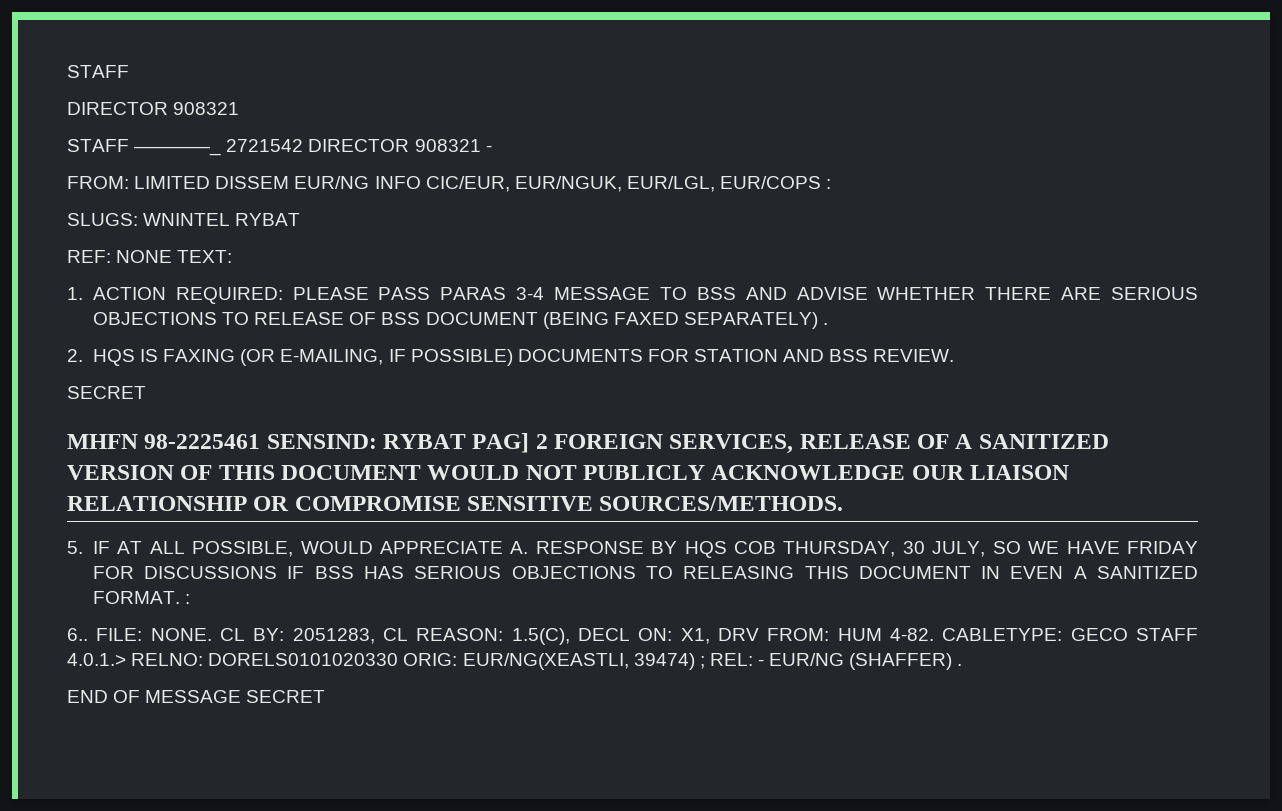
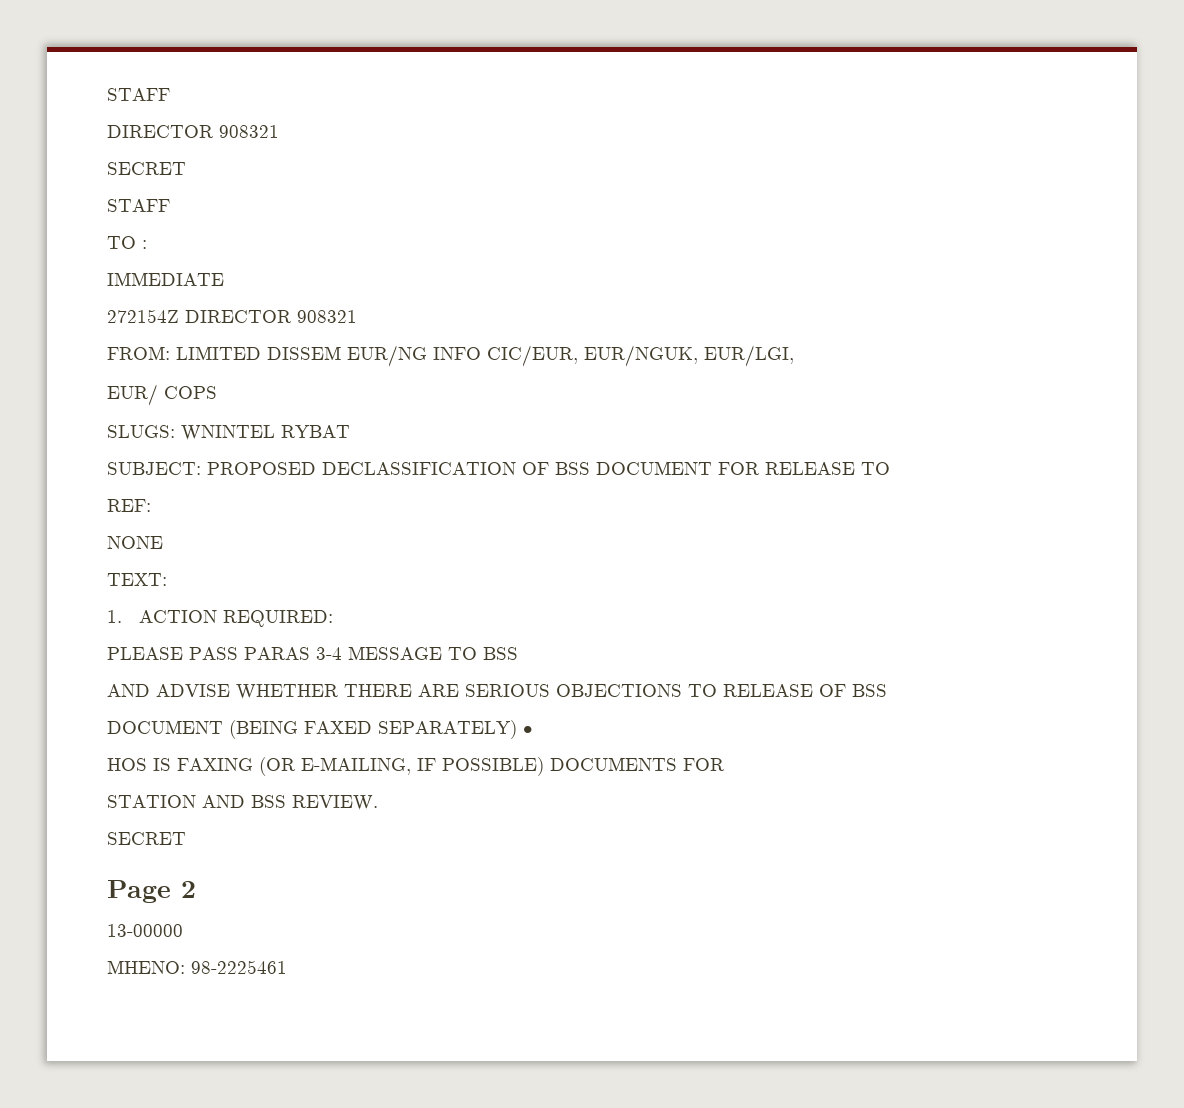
[67,139,492,156] // STAFF ————_ 2721542 DIRECTOR 908321 - -> [107,162,186,175] [107,199,170,212] [107,236,147,249] [107,272,224,286] [107,309,357,323] // SECRET // STAFF // TO : // IMMEDIATE // 272154Z DIRECTOR 908321
[626,176,832,192] EUR/LGL, EUR/COPS : -> [704,345,794,367] [107,384,217,406] EUR/LGI, // EUR/ COPS
(301, 219) none -> [107,461,890,475] // SUBJECT: PROPOSED DECLASSIFICATION OF BSS DOCUMENT FOR RELEASE TO
(111, 256) none -> (151, 505) //
(173, 256) none -> (163, 542) //
(283, 295) none -> (334, 618) //
(736, 293) none -> (518, 653) //
(421, 318) none -> (887, 690) //
[823,323,829,325] [67,349,135,366] . // 2. HQS -> [523,726,533,734] [107,758,147,771] • // HOS
(689, 355) none -> (724, 764) //
[67,433,1109,454] [67,465,1070,480] [67,496,844,511] [67,541,1198,558] [92,566,1198,579] [92,591,190,604] [67,628,1199,645] [67,653,963,670] [67,690,326,703] MHFN 98-2225461 SENSIND: RYBAT PAG] 2 FOREIGN SERVICES, RELEASE OF A SANITIZED VERSION OF THIS DOCUMENT WOULD NOT PUBLICLY ACKNOWLEDGE OUR LIAISON RELATIONSHIP OR COMPROMISE SENSITIVE SOURCES/METHODS. // 5. IF AT ALL POSSIBLE, WOULD APPRECIATE A. RESPONSE BY HQS COB THURSDAY, 30 JULY, SO WE HAVE FRIDAY FOR DISCUSSIONS IF BSS HAS SERIOUS OBJECTIONS TO RELEASING THIS DOCUMENT IN EVEN A SANITIZED FORMAT. : // 6.. FILE: NONE. CL BY: 2051283, CL REASON: 1.5(C), DECL ON: X1, DRV FROM: HUM 4-82. CABLETYPE: GECO STAFF 4.0.1.> RELNO: DORELS0101020330 ORIG: EUR/NG(XEASTLI, 39474) ; REL: - EUR/NG (SHAFFER) . // END OF MESSAGE SECRET -> [107,880,196,903] [107,924,183,937] [107,960,287,974] Page 2 // 13-00000 // MHENO: 98-2225461

